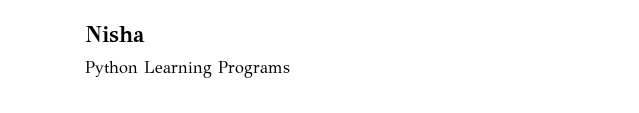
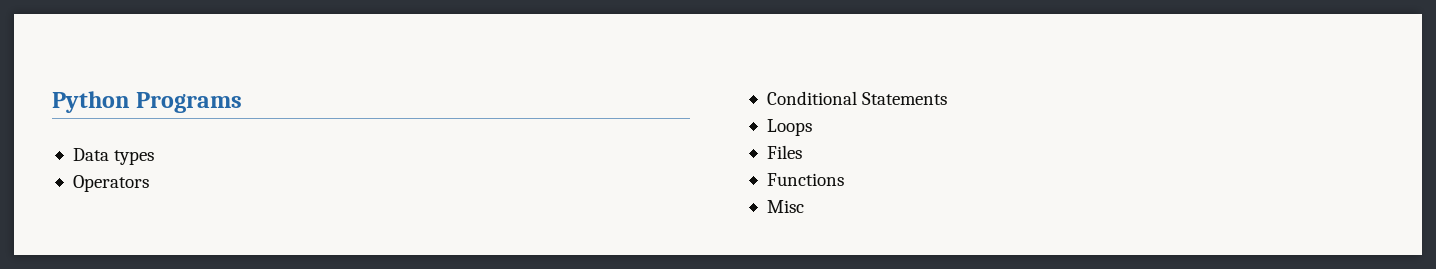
[85,26,145,43] [85,61,290,78] Nisha // Python Learning Programs -> [52,91,243,113] [72,148,155,165] [72,175,149,192] [766,91,948,105] [766,119,812,136] [766,145,802,159] [766,173,844,186] [766,200,804,213] Python Programs // Data types // Operators // Conditional Statements // Loops // Files // Functions // Misc

